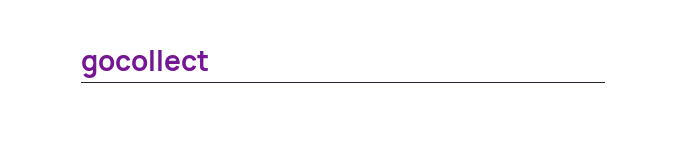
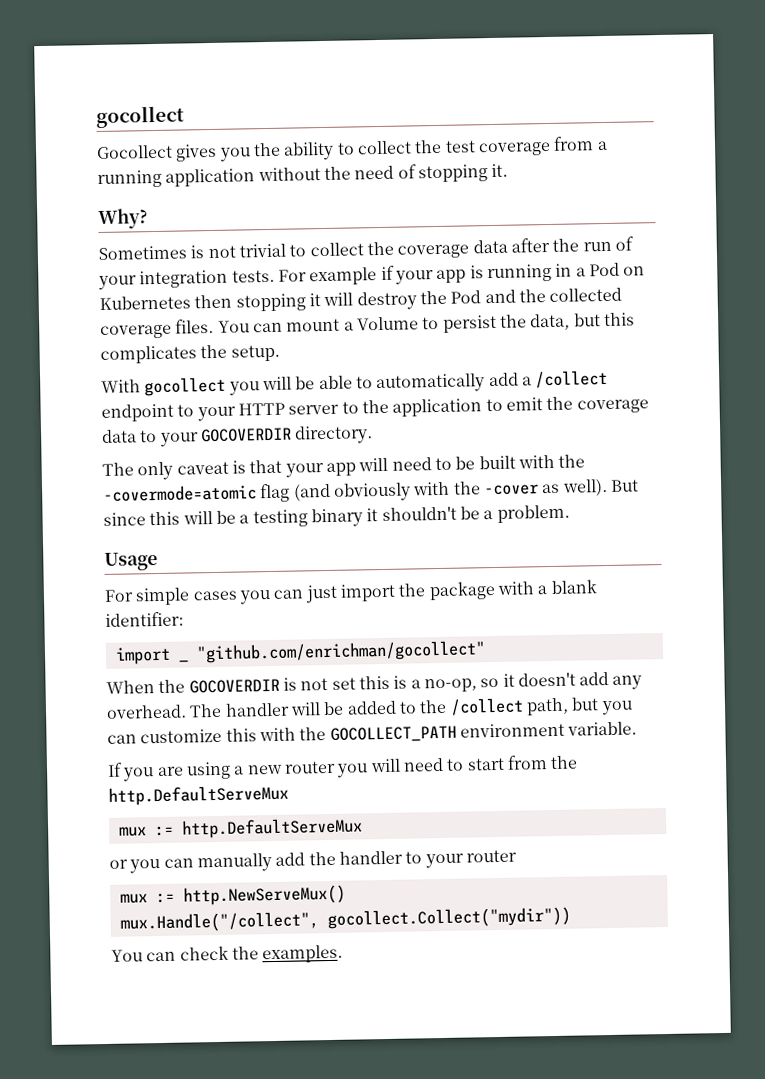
[81,50,209,78] gocollect -> [96,105,185,129] [96,136,608,162] [97,163,509,189] [98,208,148,230] [98,236,634,261] [98,262,646,291] [99,287,623,312] [100,312,635,339] [100,344,280,364] [101,369,609,397] [101,396,649,422] [102,425,374,447] [102,454,586,481] [103,478,639,503] [103,504,570,528] [104,552,158,571] [104,579,597,606] [105,611,184,627] [114,640,486,665] [106,671,643,694] [106,697,633,719] [107,721,638,744] [107,755,579,782] [108,784,289,806] [118,817,363,839] [109,849,517,874] [119,884,346,906] [119,906,571,933] [111,944,344,964] gocollect // Gocollect gives you the ability to collect the test coverage from a running application without the need of stopping it. // Why? // Sometimes is not trivial to collect the coverage data after the run of your integration tests. For example if your app is running in a Pod on Kubernetes then stopping it will destroy the Pod and the collected coverage files. You can mount a Volume to persist the data, but this complicates the setup. // With gocollect you will be able to automatically add a /collect endpoint to your HTTP server to the application to emit the coverage data to your GOCOVERDIR directory. // The only caveat is that your app will need to be built with the -covermode=atomic flag (and obviously with the -cover as well). But since this will be a testing binary it shouldn't be a problem. // Usage // For simple cases you can just import the package with a blank identifier: // import _ "github.com/enrichman/gocollect" // When the GOCOVERDIR is not set this is a no-op, so it doesn't add any overhead. The handler will be added to the /collect path, but you can customize this with the GOCOLLECT_PATH environment variable. // If you are using a new router you will need to start from the http.DefaultServeMux // mux := http.DefaultServeMux // or you can manually add the handler to your router // mux := http.NewServeMux() // mux.Handle("/collect", gocollect.Collect("mydir")) // You can check the examples.

